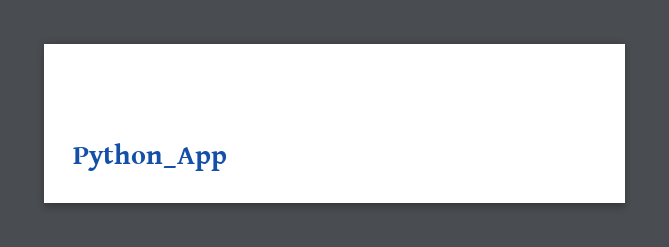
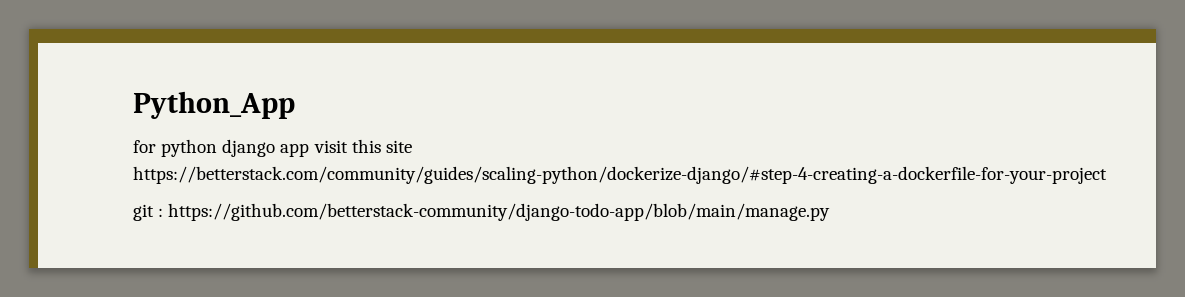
(227, 157) none -> [133,139,412,157] [133,166,1107,184] [133,203,831,221] // for python django app visit this site https://betterstack.com/community/guides/scaling-python/dockerize-django/#step-4-creating-a-dockerfile-for-your-project // git : https://github.com/betterstack-community/django-todo-app/blob/main/manage.py

